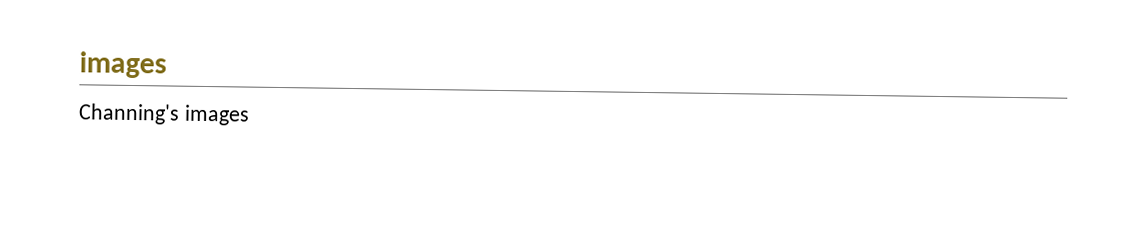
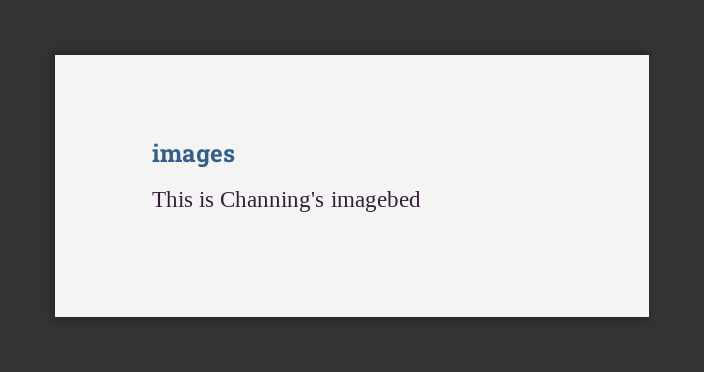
[78,103,250,126] Channing's images -> [152,191,421,212] This is Channing's imagebed

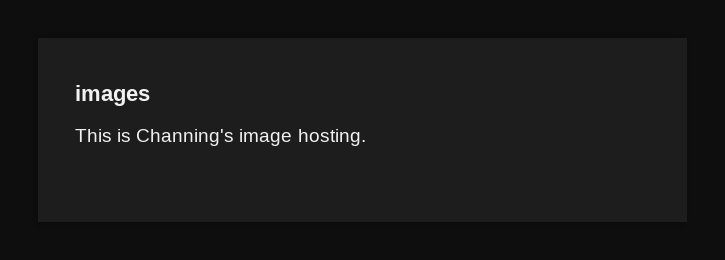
[330,191,421,212] imagebed -> [239,129,366,146] image hosting.

